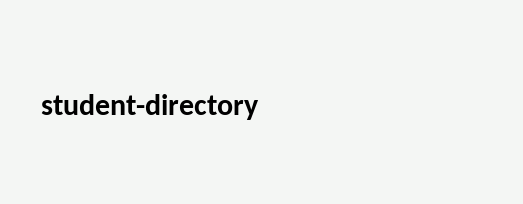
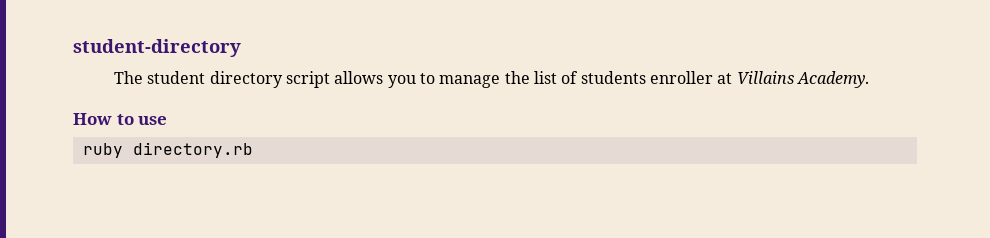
(259, 107) none -> [114,71,869,88] [73,113,168,125] [82,142,253,158] // The student directory script allows you to manage the list of students enroller at Villains Academy. // How to use // ruby directory.rb

